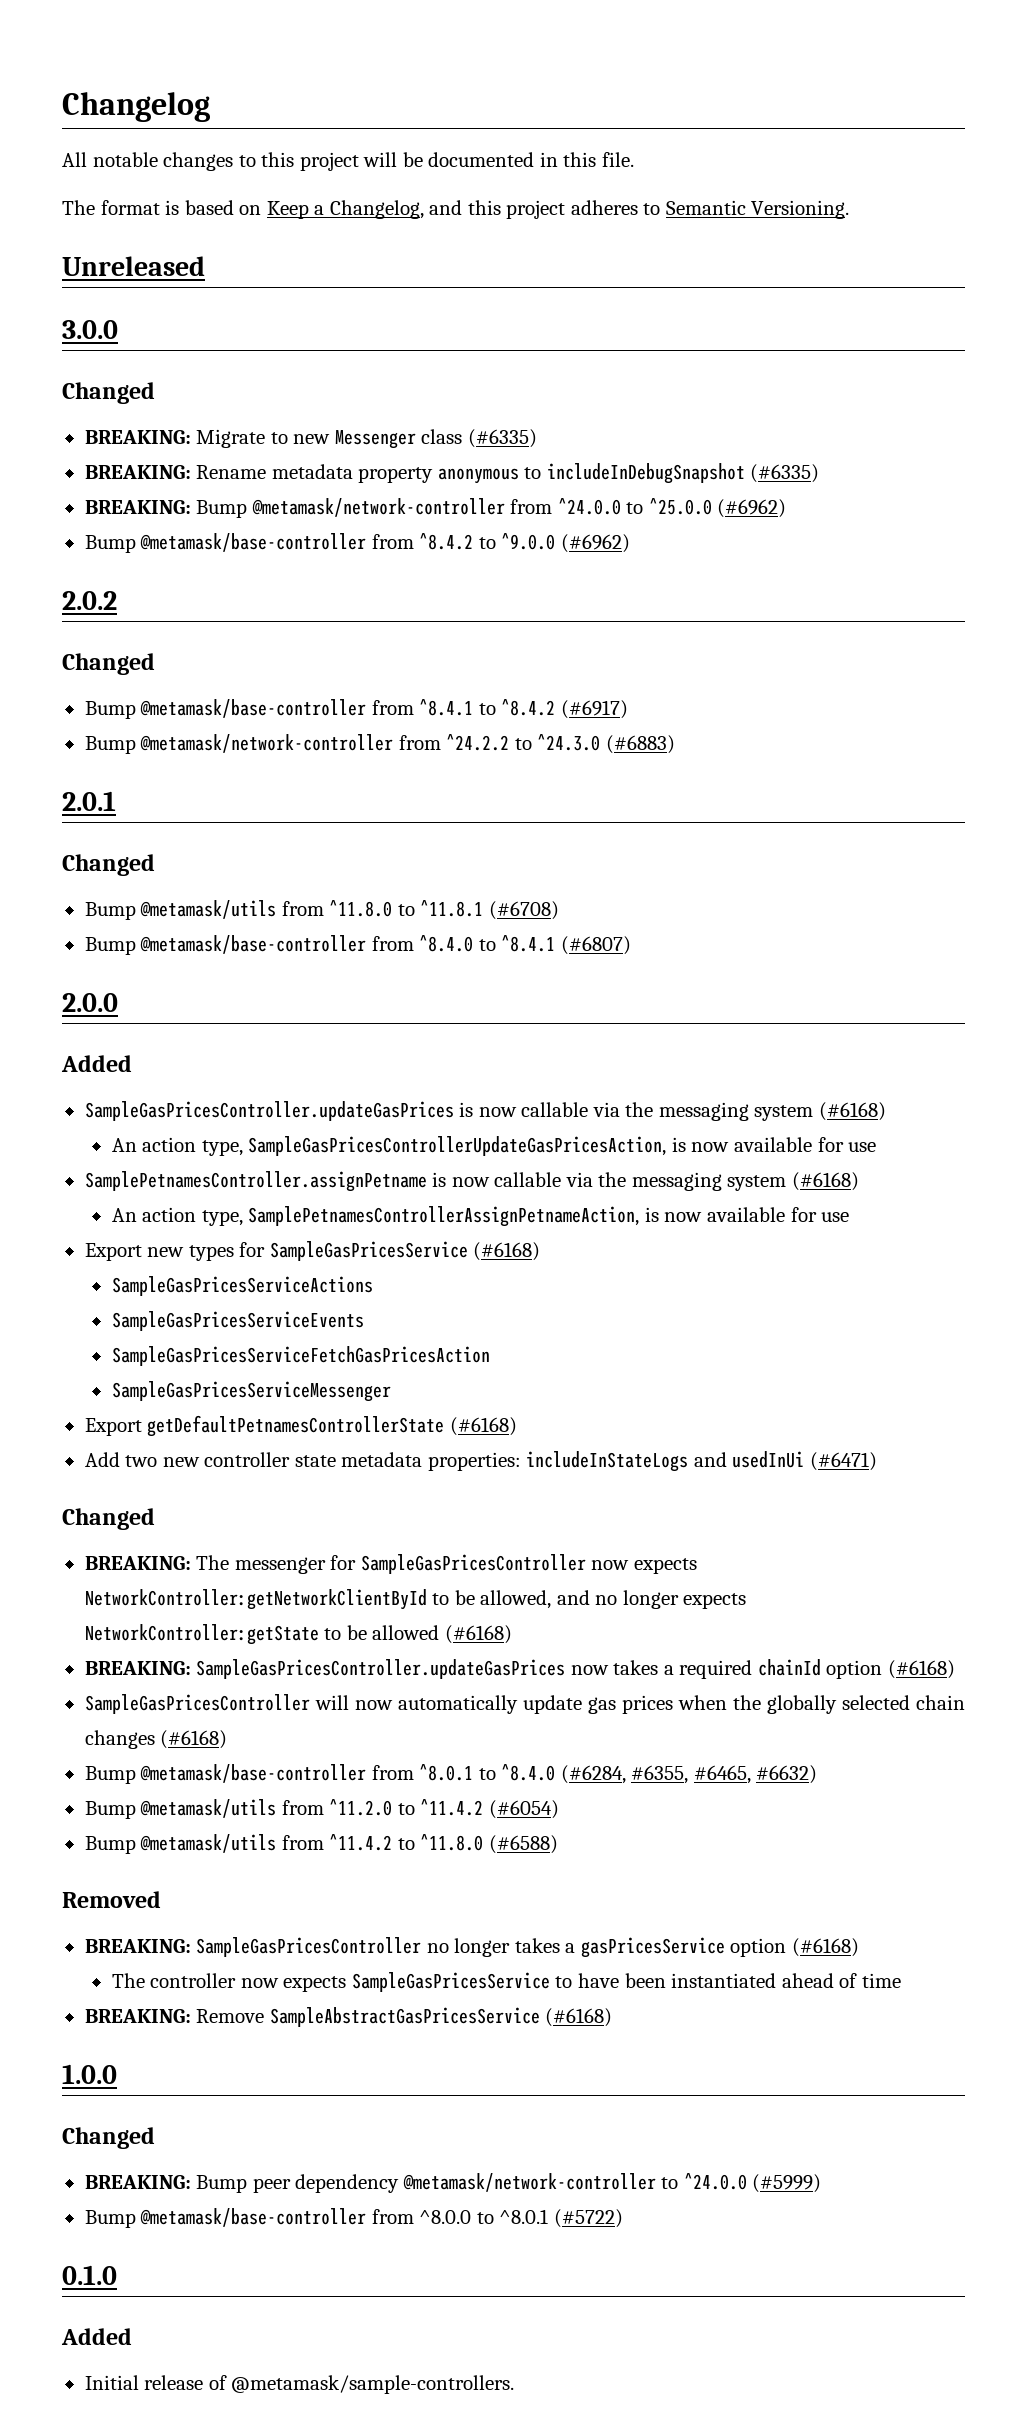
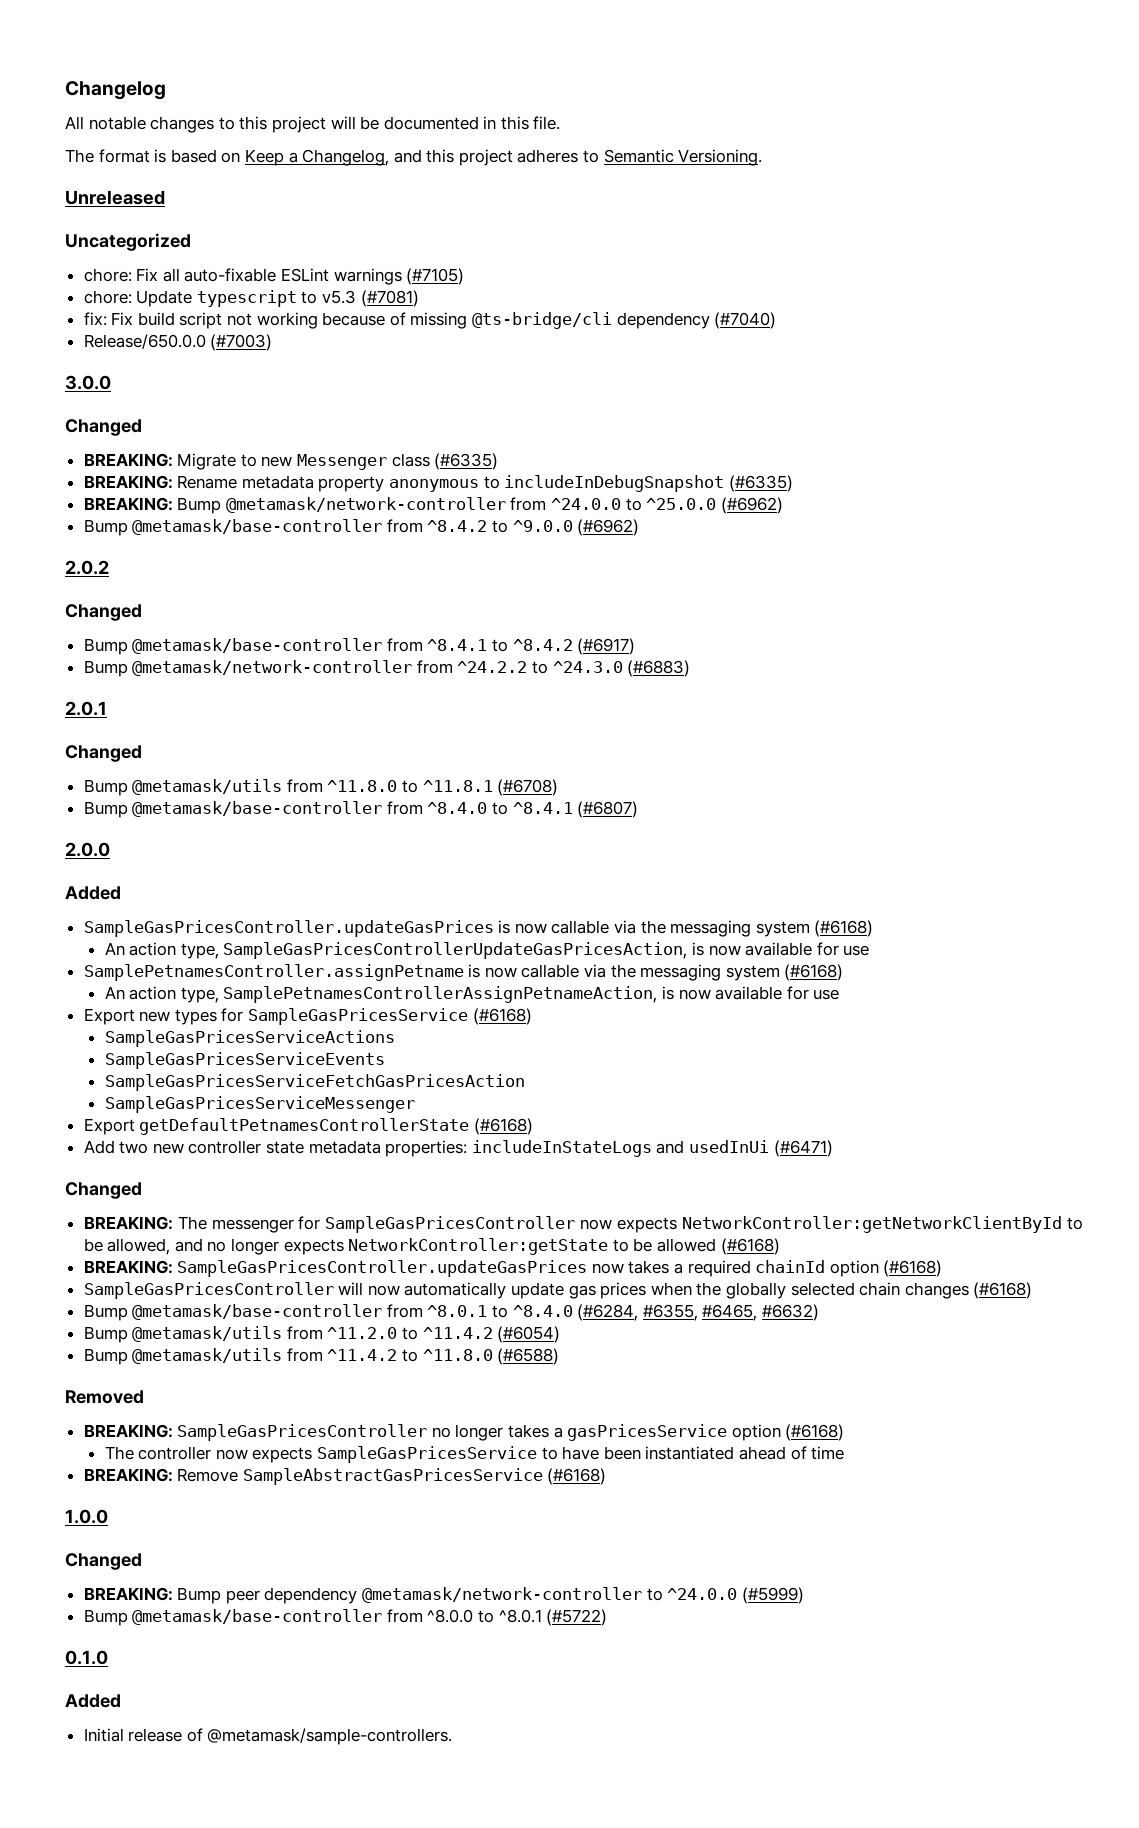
(205, 266) none -> [65,233,191,251] [83,268,465,285] [83,290,419,307] [83,312,777,329] [83,334,273,351] // Uncategorized // chore: Fix all auto-fixable ESLint warnings (#7105) // chore: Update typescript to v5.3 (#7081) // fix: Fix build script not working because of missing @ts-bridge/cli dependency (#7040) // Release/650.0.0 (#7003)

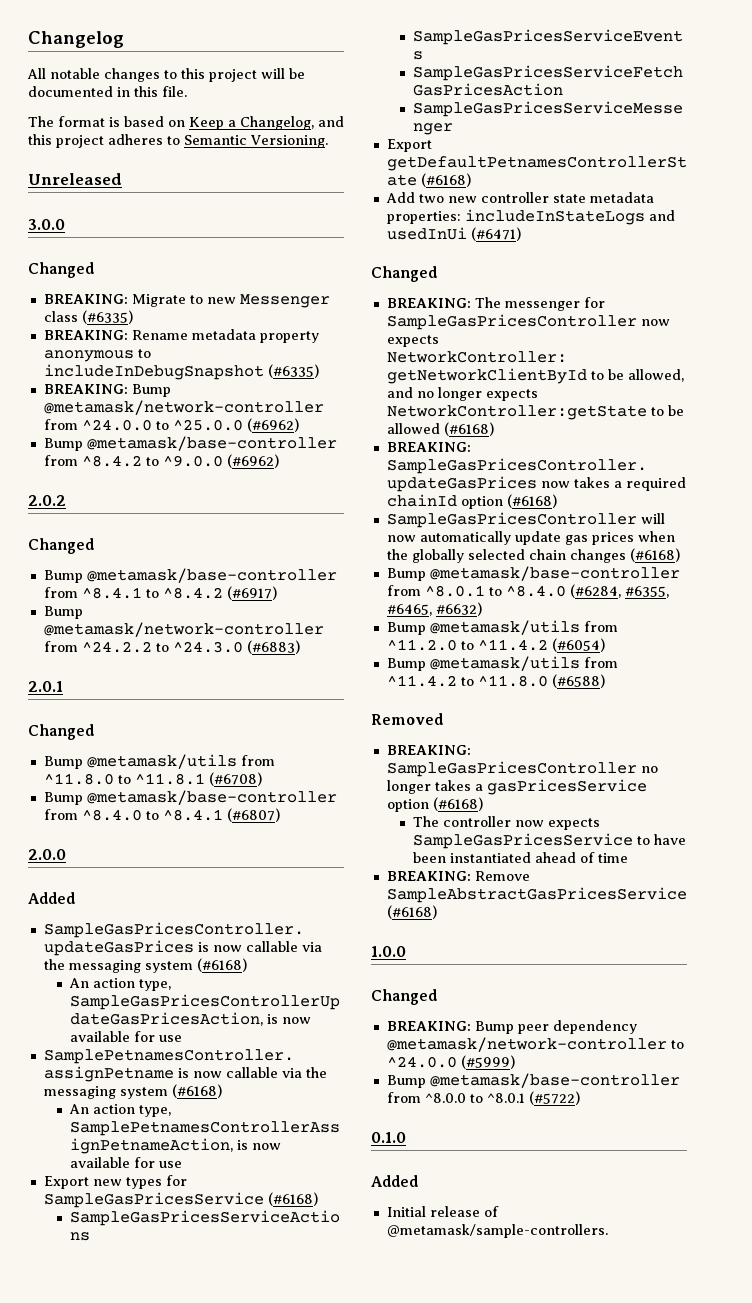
[65,233,191,251] [83,268,465,285] [83,290,419,307] [83,312,777,329] [83,334,273,351] // Uncategorized // chore: Fix all auto-fixable ESLint warnings (#7105) // chore: Update typescript to v5.3 (#7081) // fix: Fix build script not working because of missing @ts-bridge/cli dependency (#7040) // Release/650.0.0 (#7003) -> (122, 179) none

